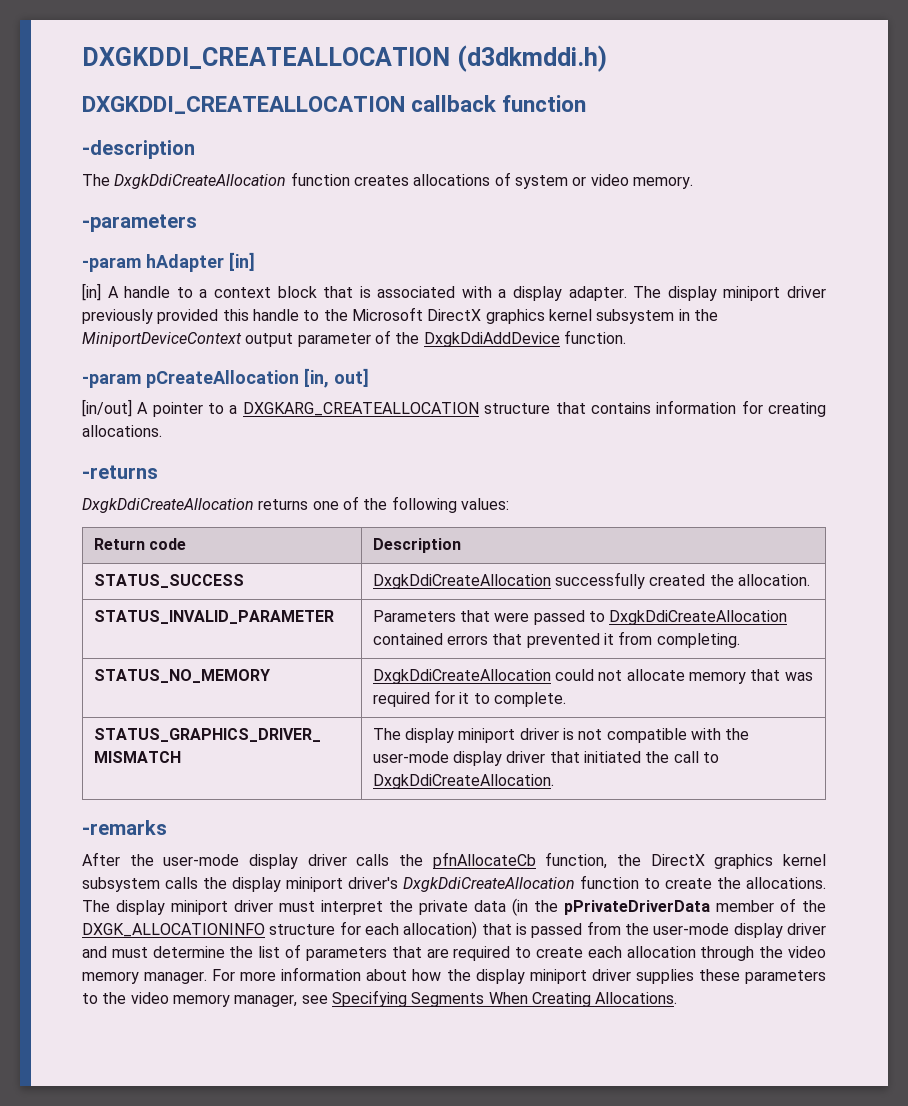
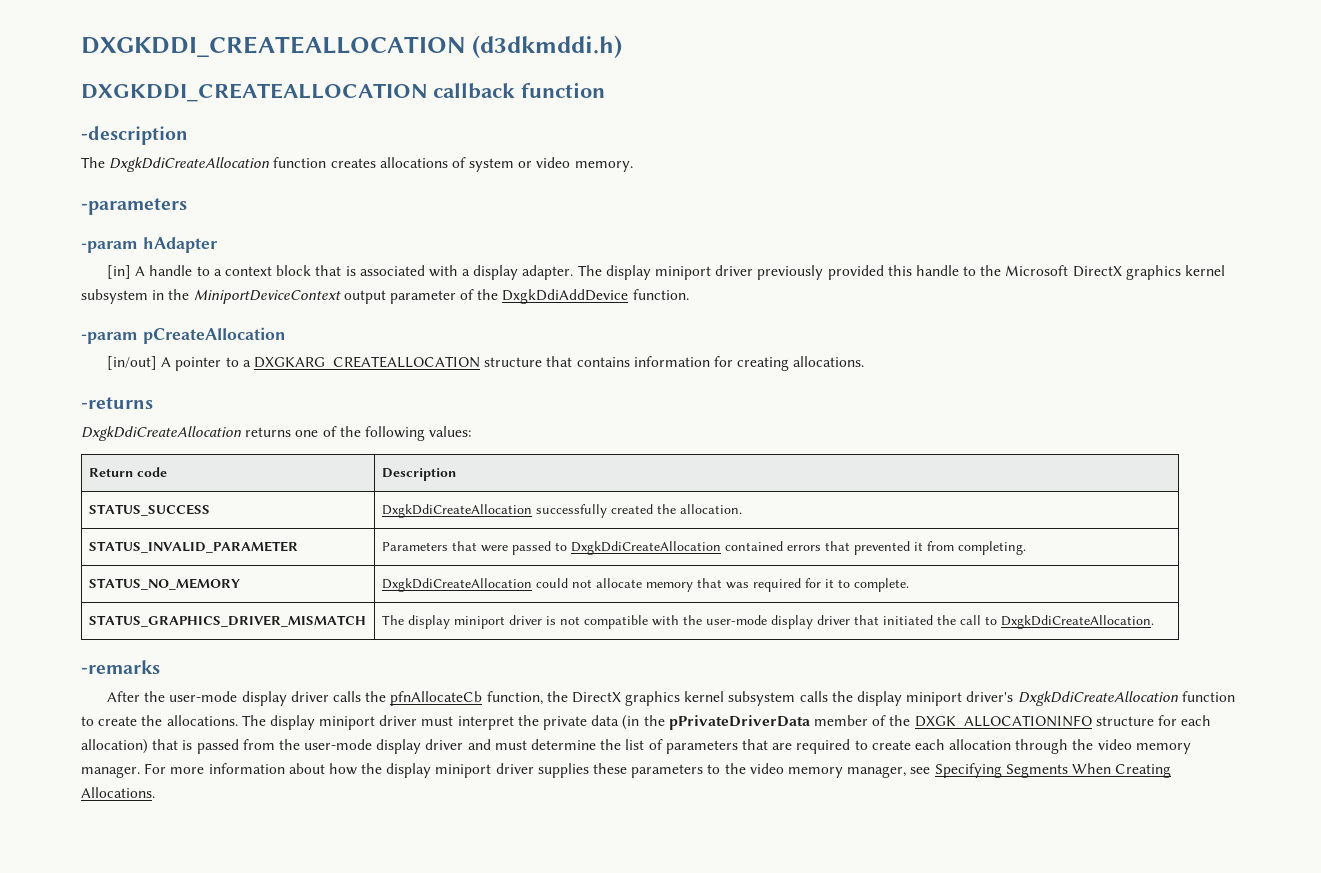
[228,252,255,271] [in] -> (218, 245) none
[303,368,369,388] [in, out] -> (286, 335) none

